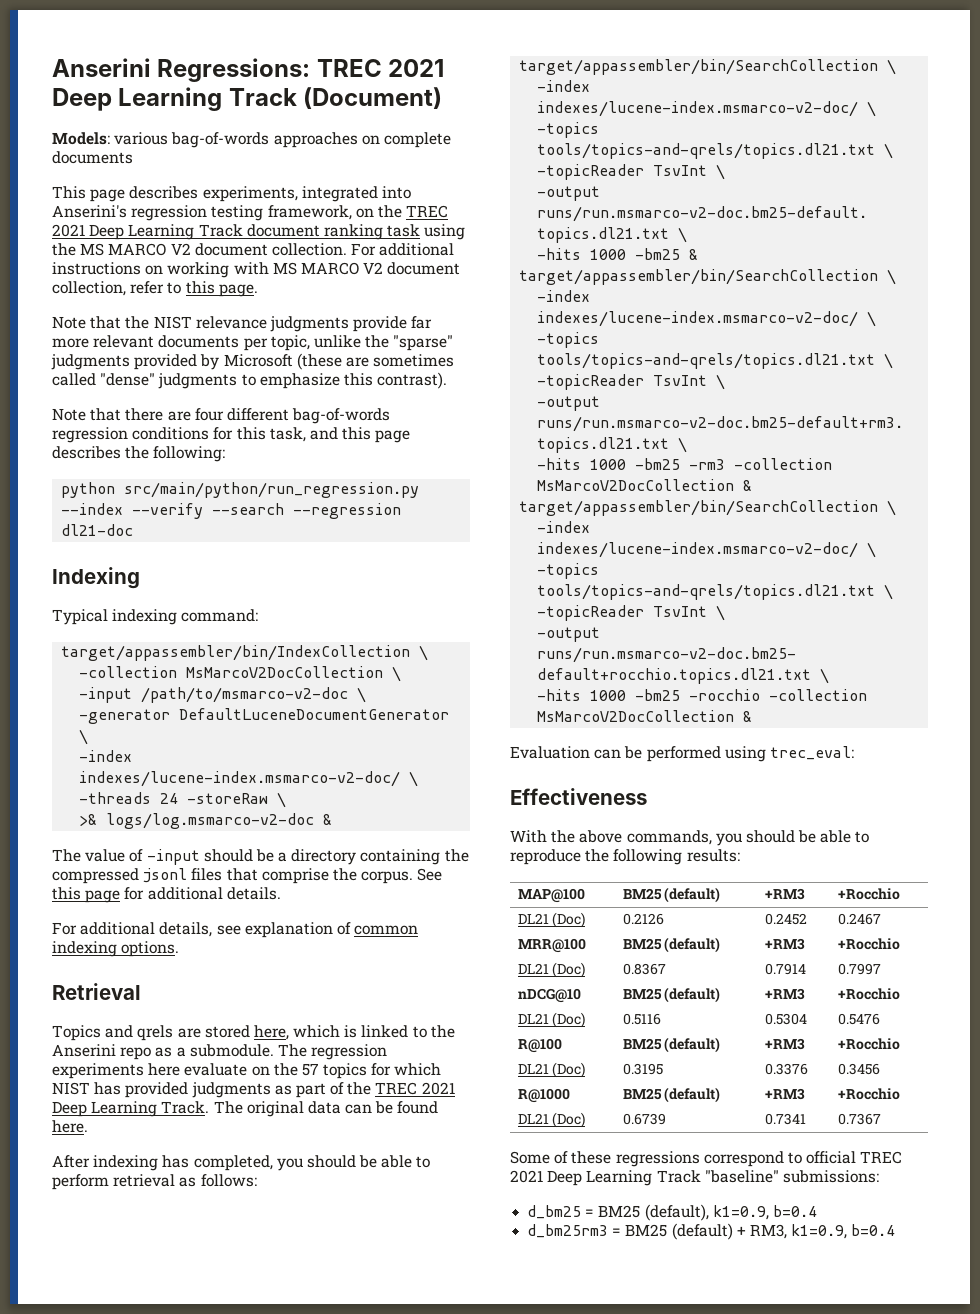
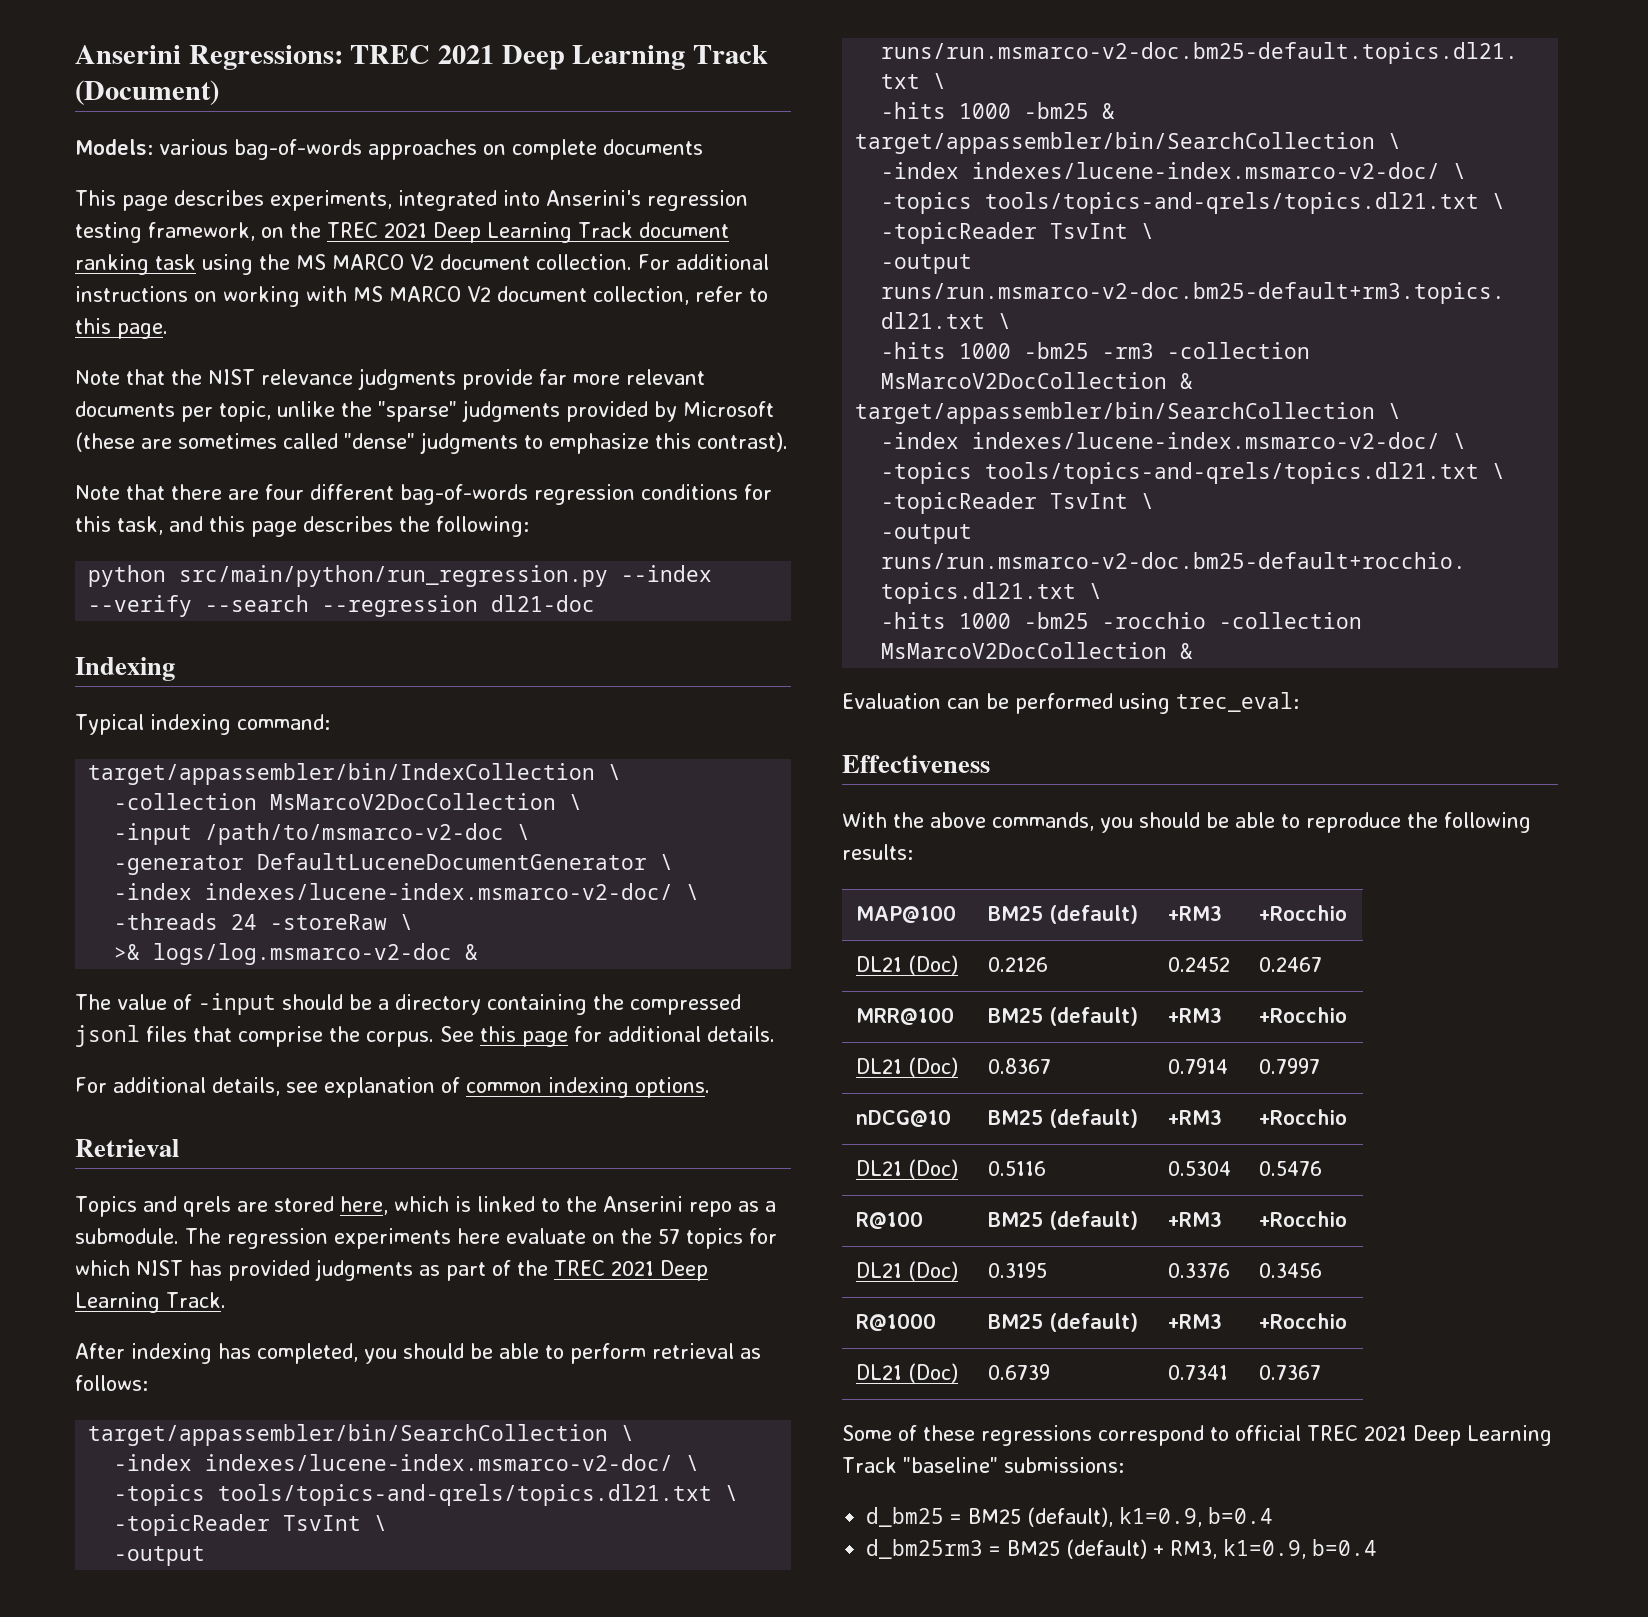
[213,1101,439,1117] [52,1120,88,1133] The original data can be found here. -> (226, 1300) none

